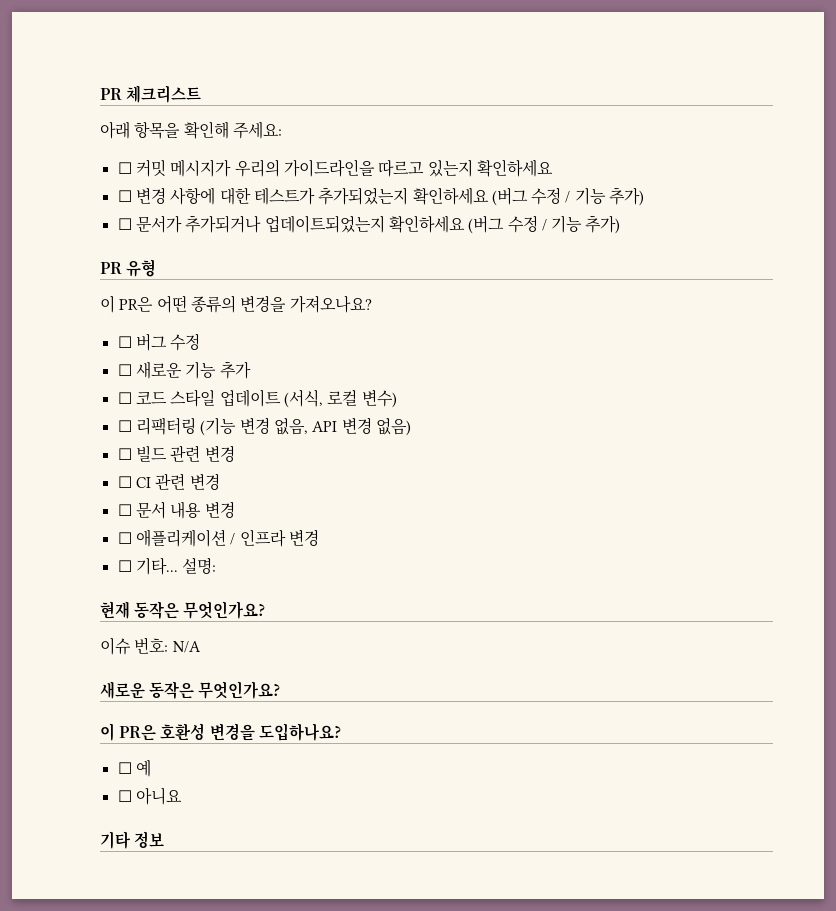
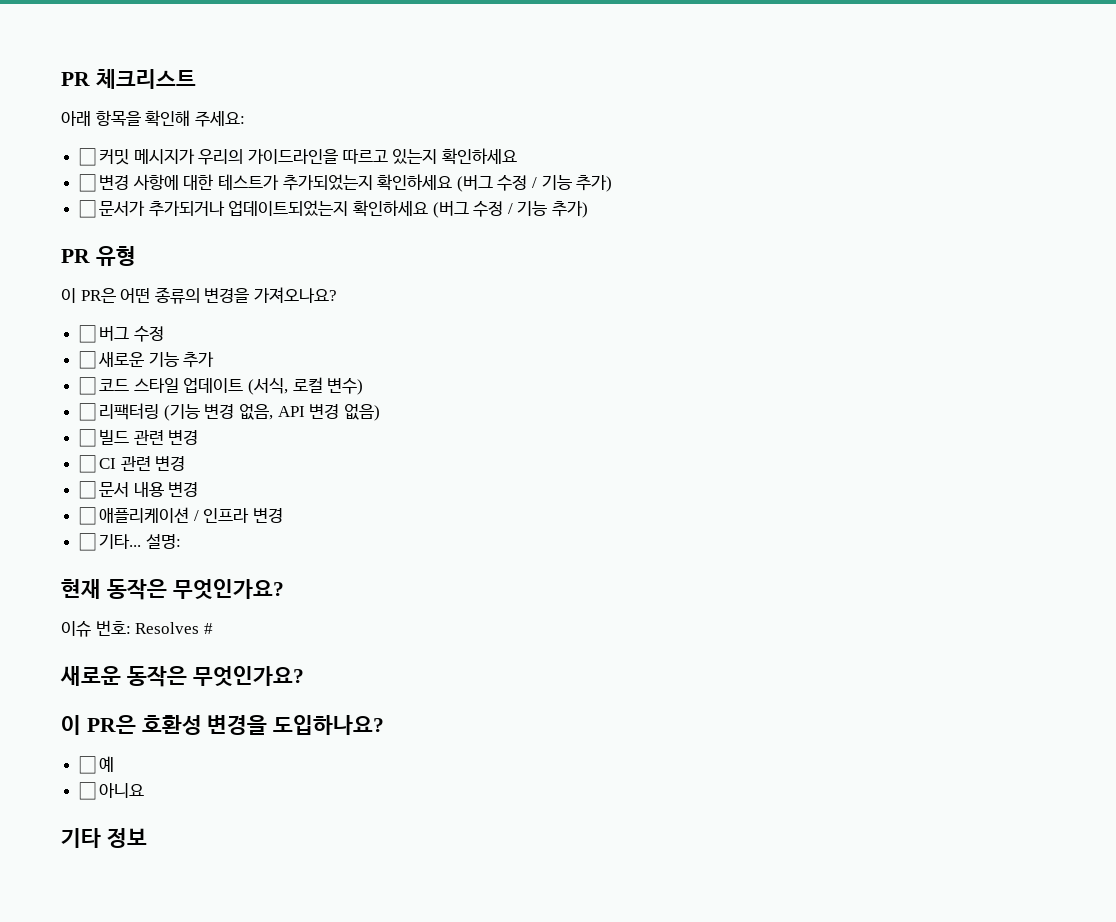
[172,641,201,653] N/A -> [135,622,213,634] Resolves #

